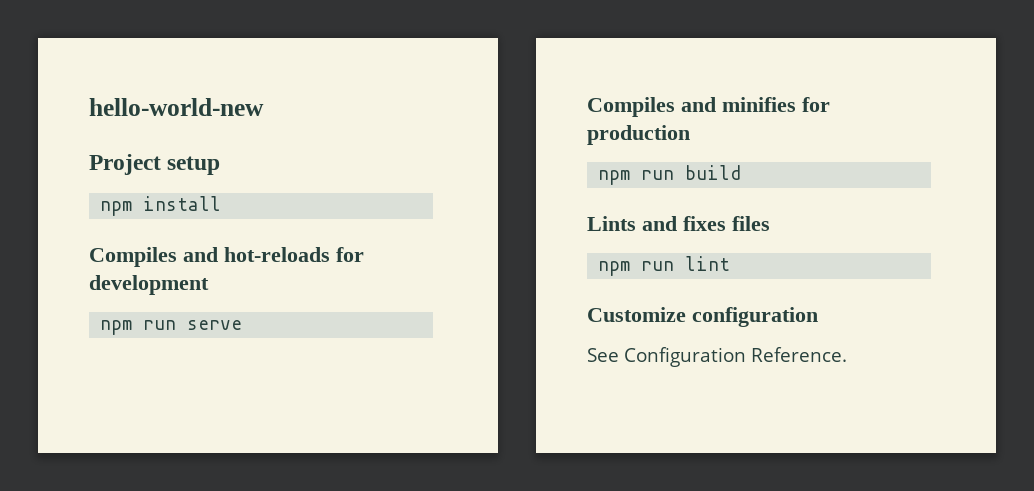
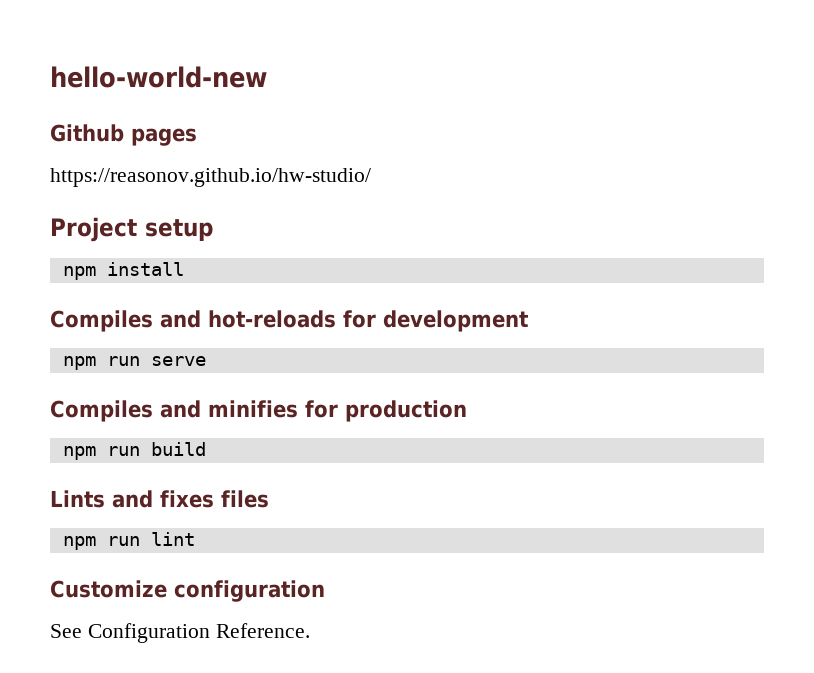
(264, 107) none -> [50,124,197,146] [50,168,371,187] // Github pages // https://reasonov.github.io/hw-studio/

